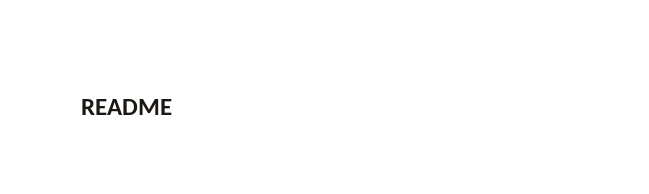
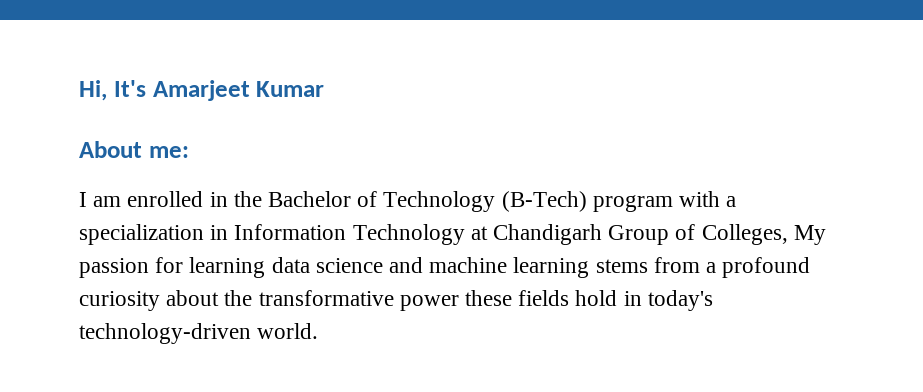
[81,99,172,115] README -> [79,80,325,101] [79,141,189,158] [79,191,737,212] [79,224,826,245] [79,257,811,278] [79,290,713,311] [79,323,319,344] Hi, It's Amarjeet Kumar // About me: // I am enrolled in the Bachelor of Technology (B-Tech) program with a specialization in Information Technology at Chandigarh Group of Colleges, My passion for learning data science and machine learning stems from a profound curiosity about the transformative power these fields hold in today's technology-driven world.

